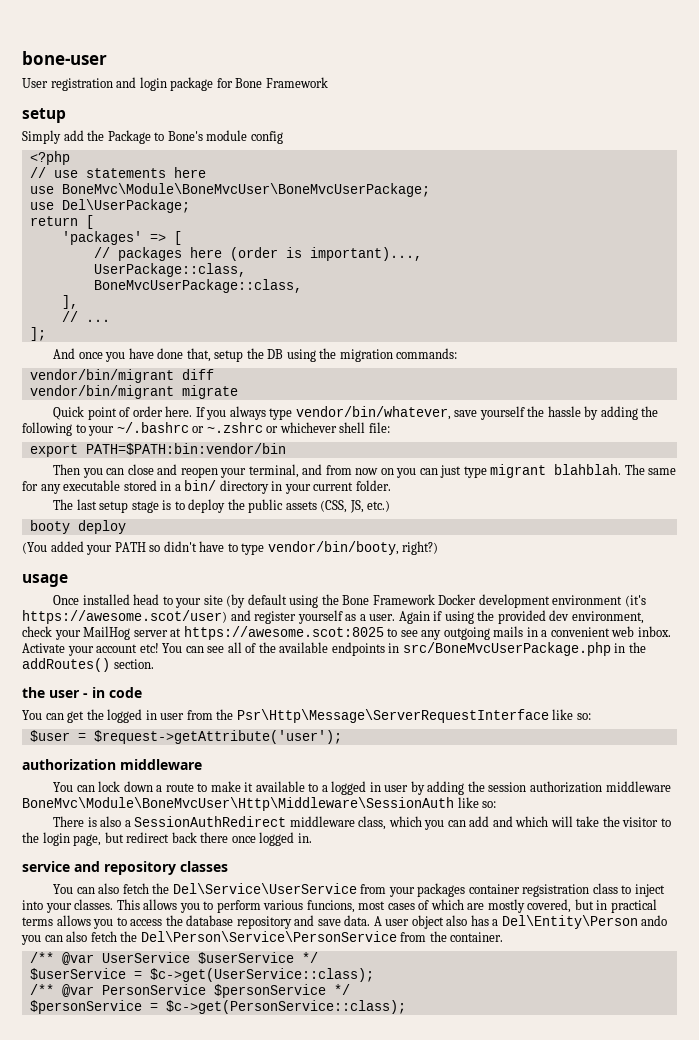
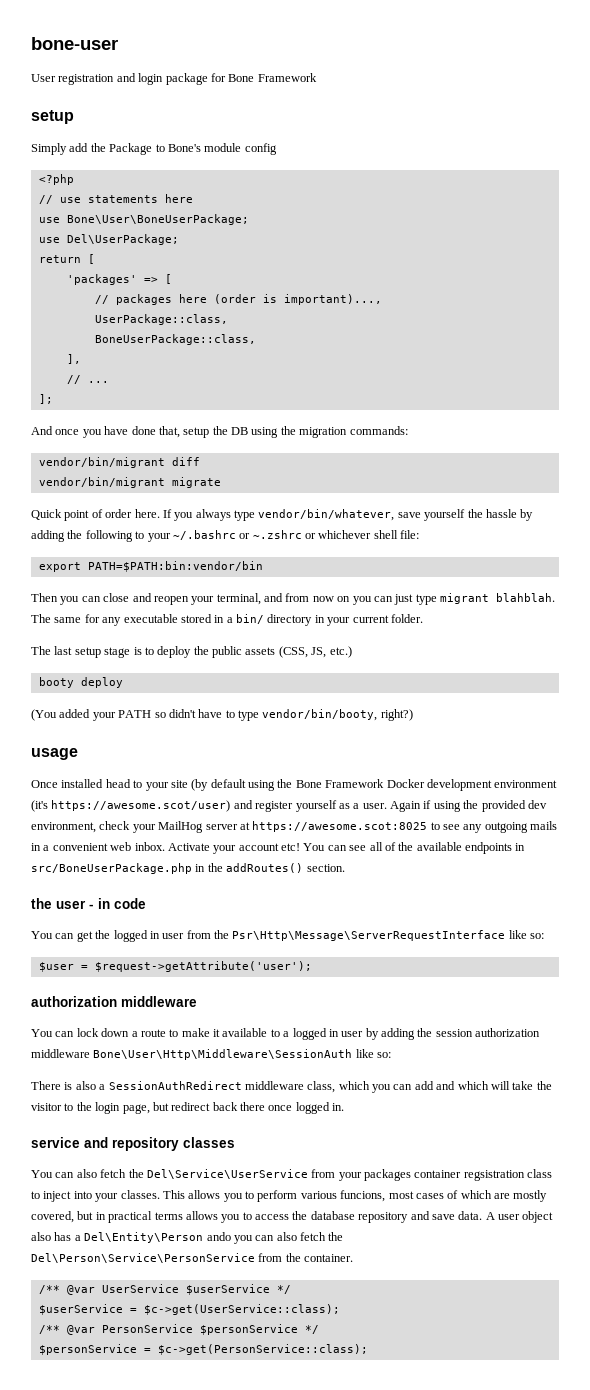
[61,183,430,197] BoneMvc\Module\BoneMvcUser\BoneMvcUserPackage; -> [66,214,249,225] Bone\User\BoneUserPackage;
[93,279,302,293] BoneMvcUserPackage::class, -> [94,334,256,345] BoneUserPackage::class,
[402,642,611,656] src/BoneMvcUserPackage.php -> [31,863,192,874] src/BoneUserPackage.php
[22,797,454,811] BoneMvc\Module\BoneMvcUser\Http\Middleware\SessionAuth -> [93,1049,353,1060] Bone\User\Http\Middleware\SessionAuth

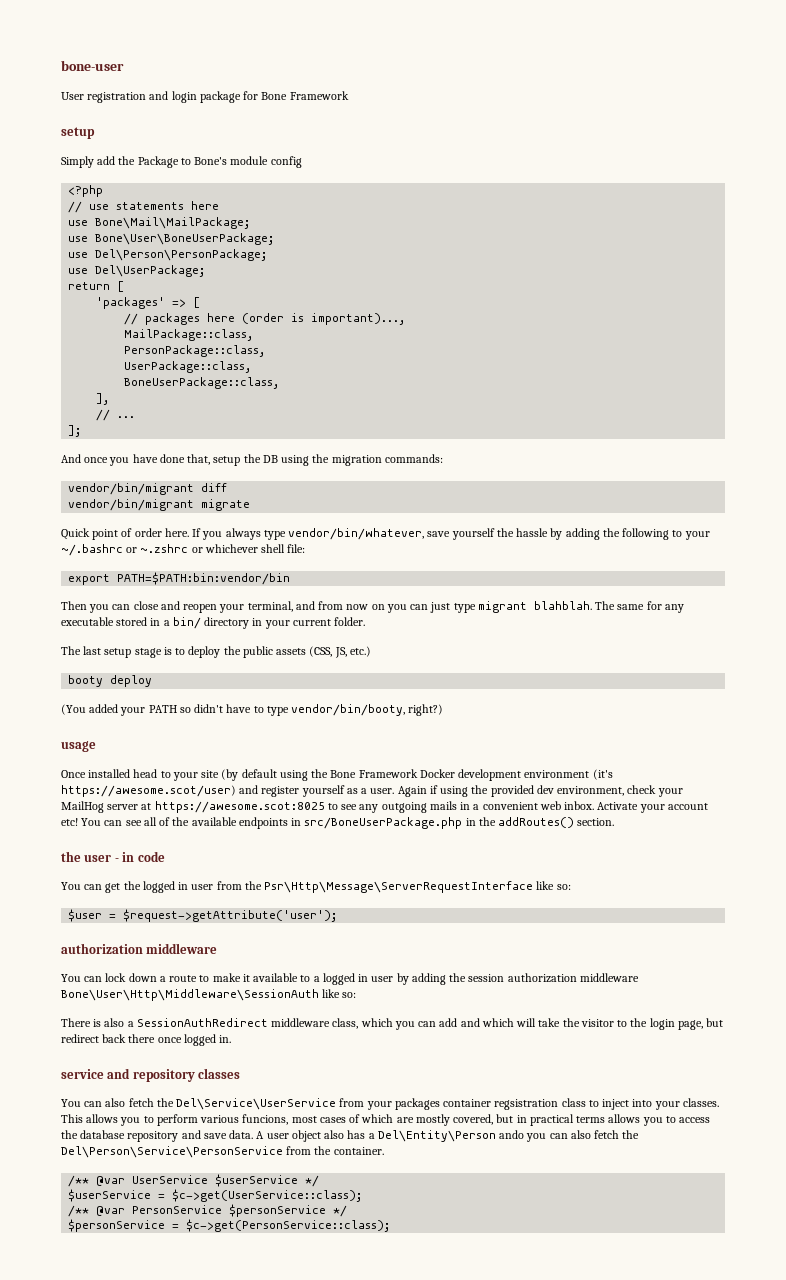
(193, 198) none -> [68,217,251,229] // use Bone\Mail\MailPackage;
(249, 219) none -> [68,249,268,261] // use Del\Person\PersonPackage;
(382, 299) none -> [124,329,254,341] [124,345,266,357] // MailPackage::class, // PersonPackage::class,

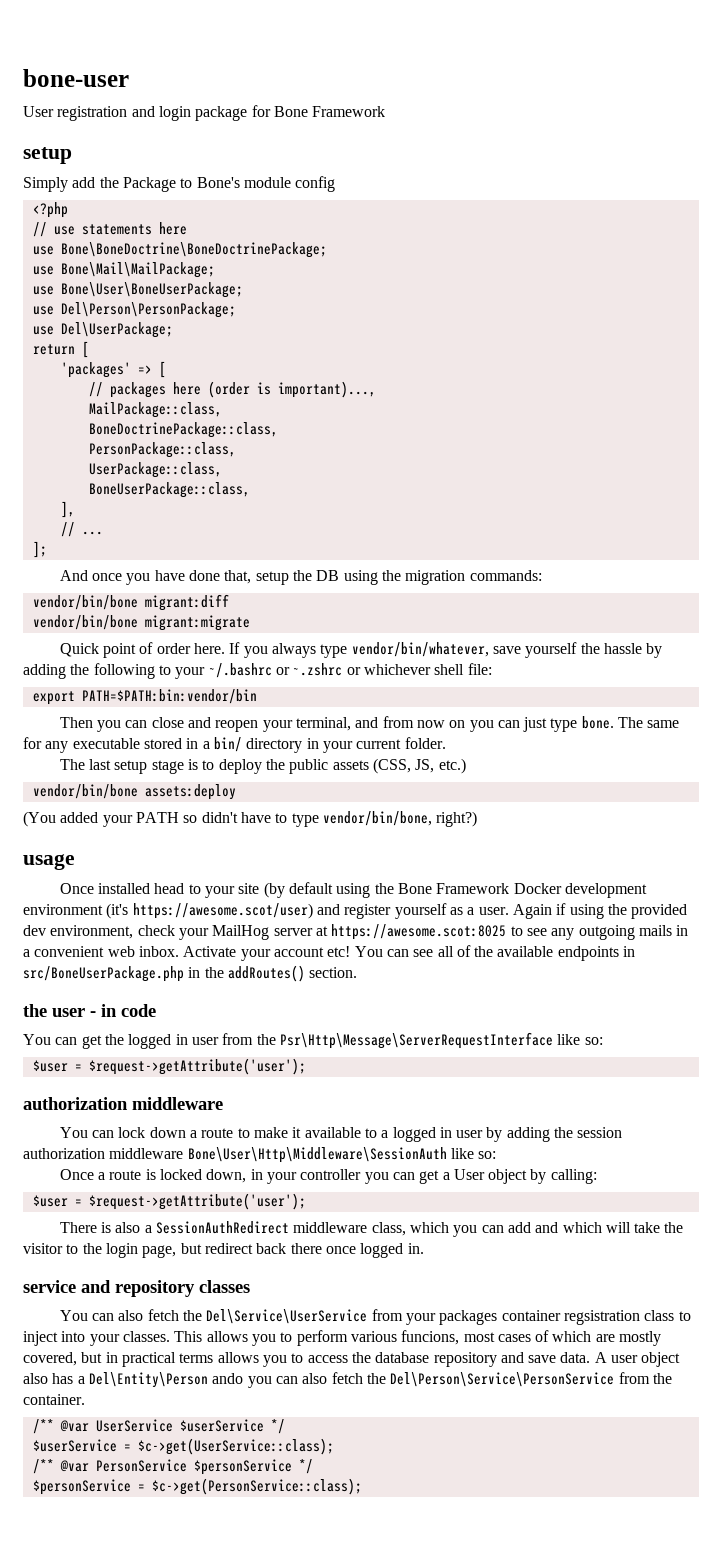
(220, 205) none -> [32,242,327,258] // use Bone\BoneDoctrine\BoneDoctrinePackage;
(254, 335) none -> [88,422,278,438] // BoneDoctrinePackage::class,
[68,483,228,495] [68,499,251,511] vendor/bin/migrant diff // vendor/bin/migrant migrate -> [32,594,229,611] [32,615,250,631] vendor/bin/bone migrant:diff // vendor/bin/bone migrant:migrate
[477,601,592,613] migrant blahblah. -> [581,716,614,729] bone.
[68,675,153,687] booty deploy -> [32,784,236,800] vendor/bin/bone assets:deploy
[291,704,406,716] vendor/bin/booty, -> [322,811,432,826] vendor/bin/bone,
(357, 995) none -> [59,1169,597,1184] [32,1193,306,1210] // Once a route is locked down, in your controller you can get a User object by calling: // $user = $request->getAttribute('user');

